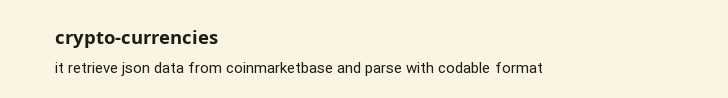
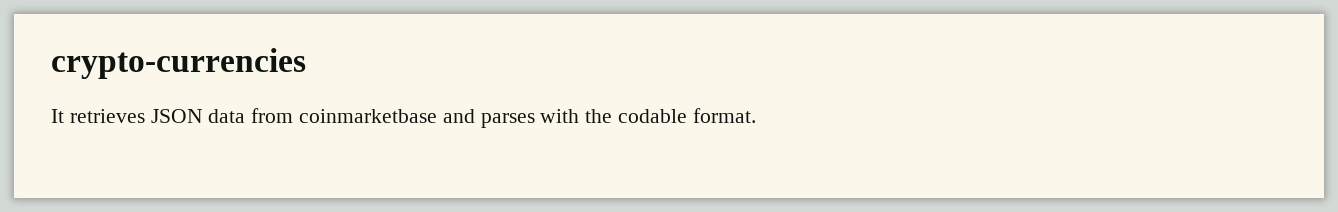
[55,62,151,76] it retrieve json -> [51,109,203,123] It retrieves JSON
[365,62,543,76] parse with codable format -> [480,108,756,128] parses with the codable format.

